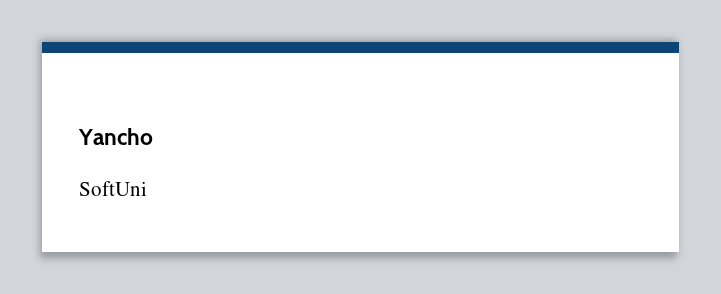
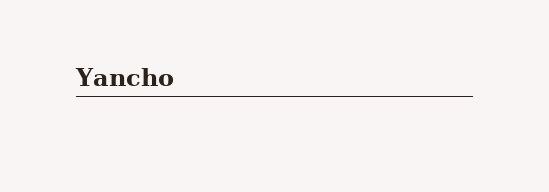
[79,181,147,196] // SoftUni -> (174, 77) none

